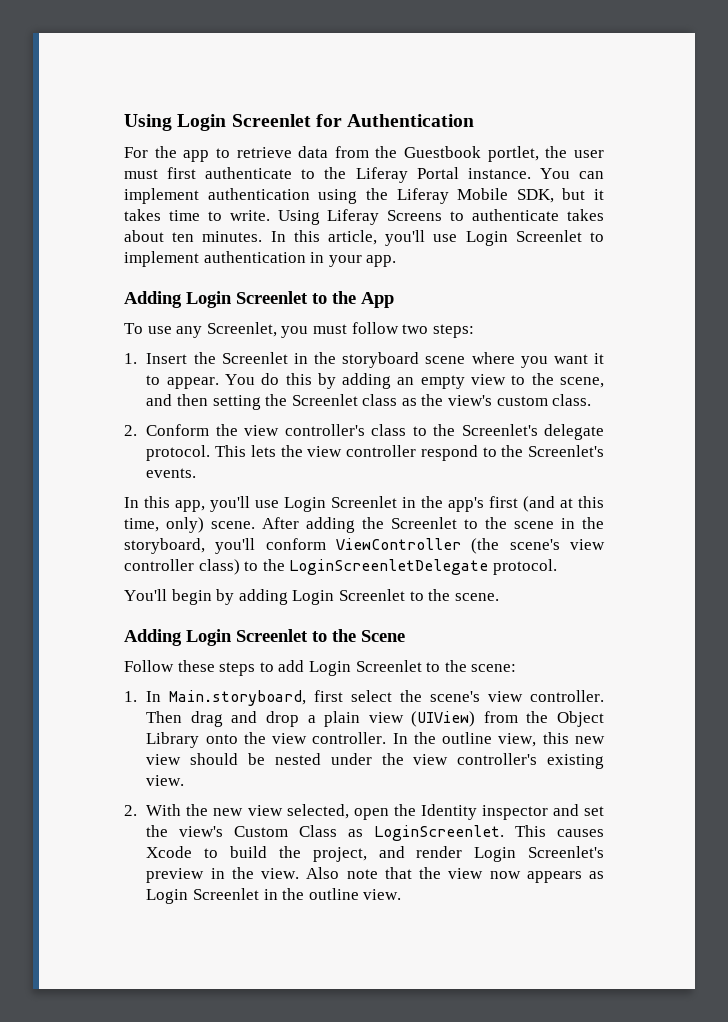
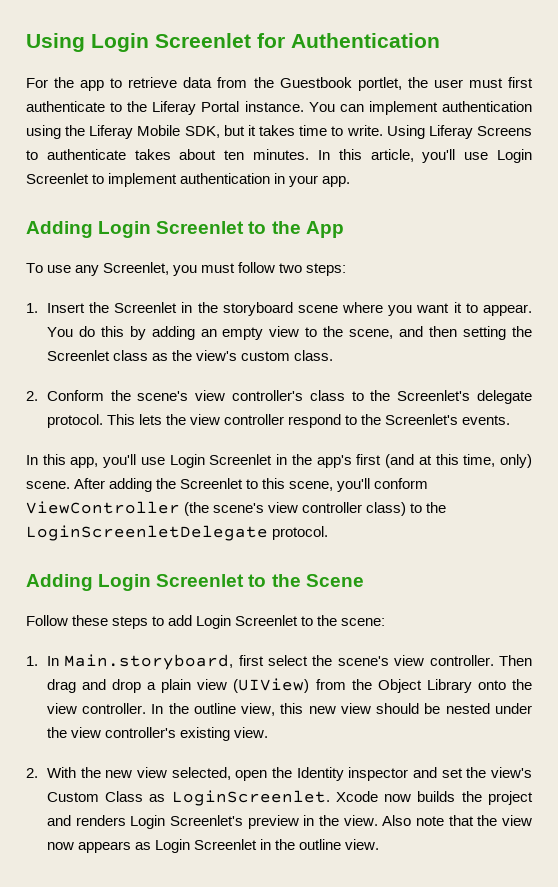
(238, 430) none -> [137,391,189,401] scene's
[485,517,604,529] [124,538,205,554] the scene in the storyboard, -> [262,478,334,491] this scene,
[124,589,499,605] // You'll begin by adding Login Screenlet to the scene. -> (329, 533) none
[515,825,604,837] [146,846,463,862] This causes Xcode to build the project, and render -> [335,791,533,805] [46,815,126,826] Xcode now builds the project and renders

